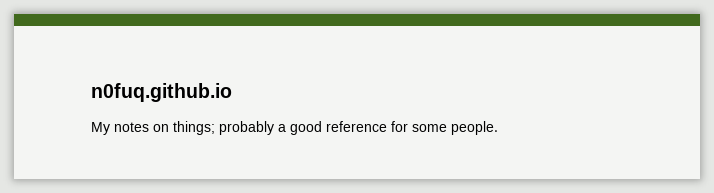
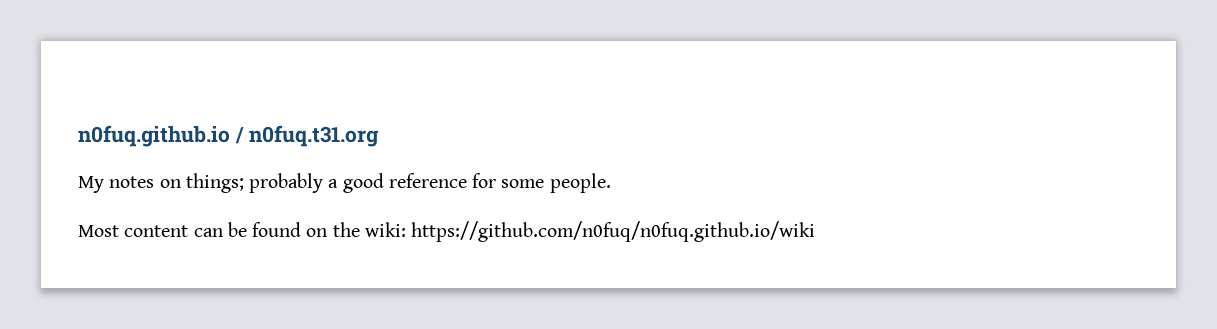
(232, 92) none -> [234,125,380,147] / n0fuq.t31.org
(498, 128) none -> [78,221,816,242] // Most content can be found on the wiki: https://github.com/n0fuq/n0fuq.github.io/wiki

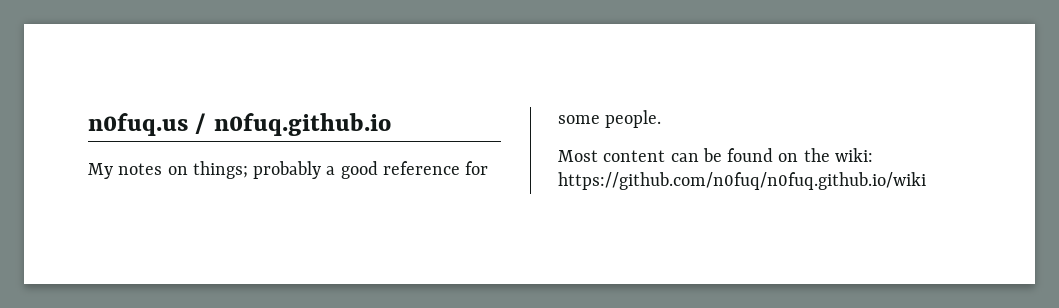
(78, 136) none -> [88,113,207,136] n0fuq.us /
[234,125,380,147] / n0fuq.t31.org -> (391, 124) none

